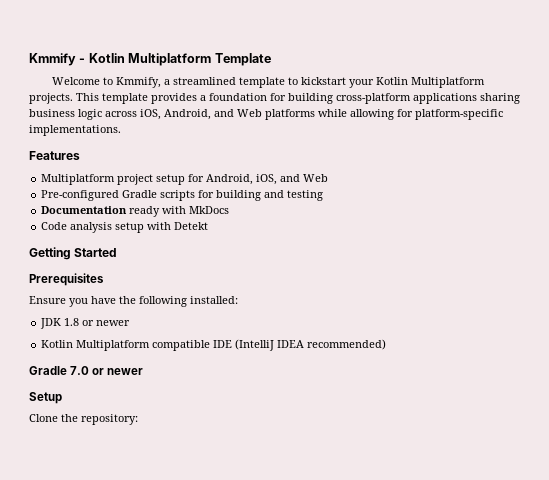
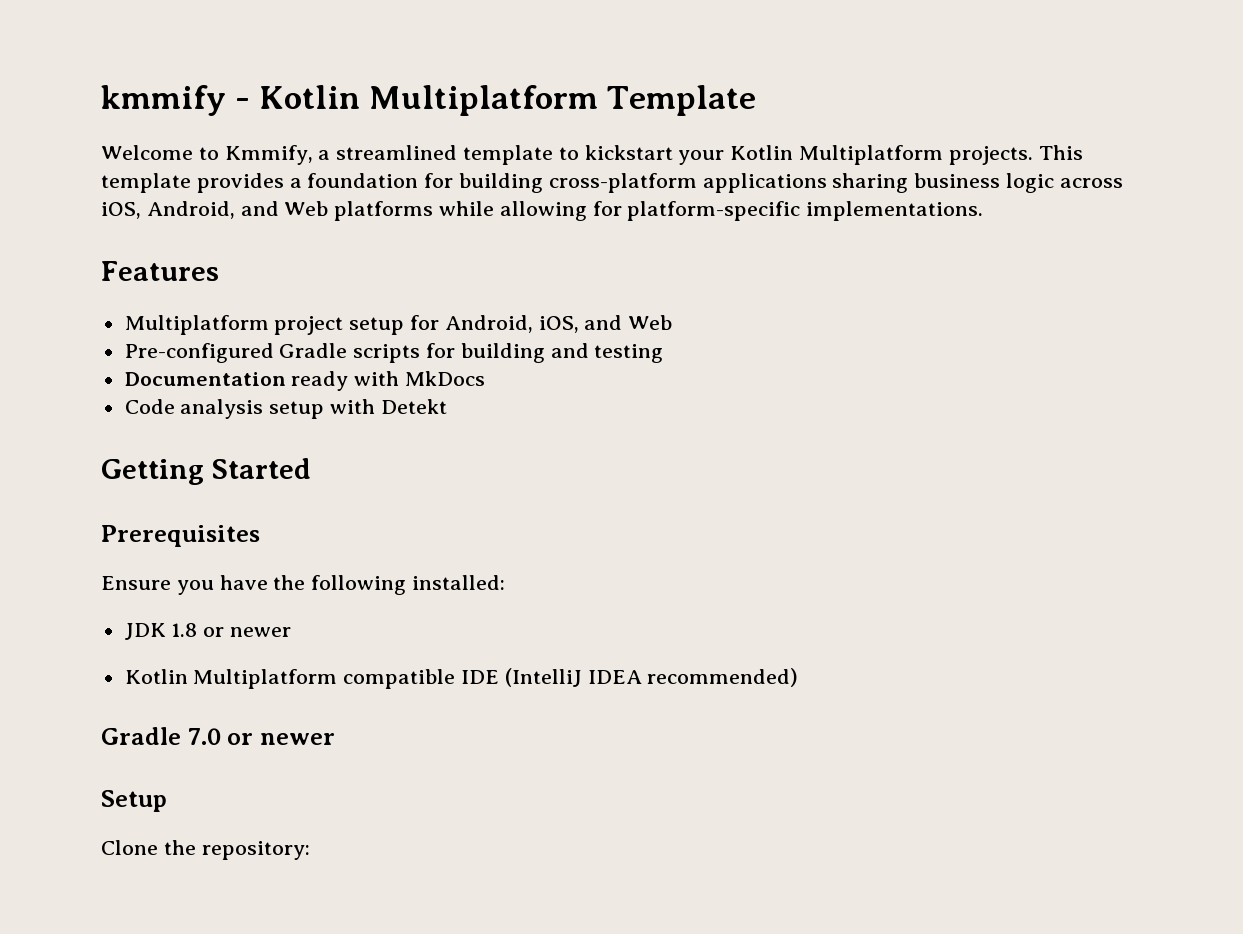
[29,53,76,66] Kmmify -> [101,85,226,116] kmmify

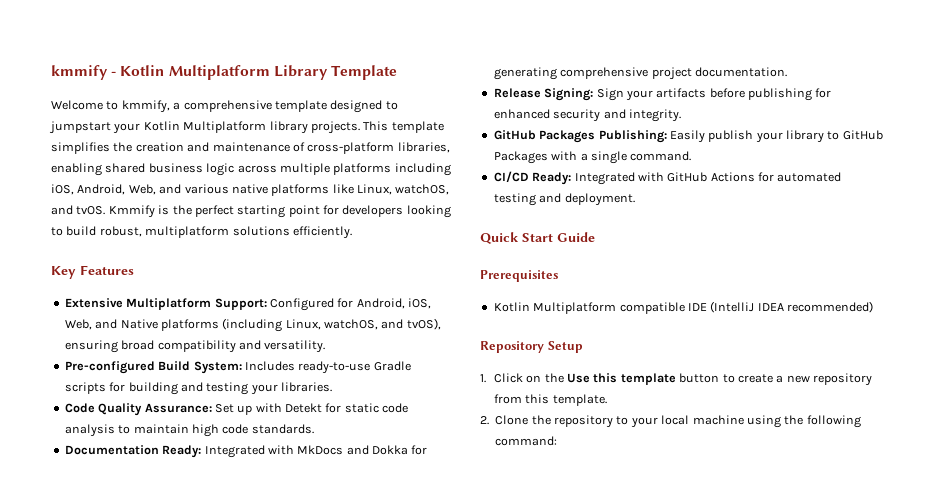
(599, 100) none -> [273,65,328,80] Library
[224,145,673,165] Kmmify, a streamlined template to kickstart -> [121,100,398,113] [49,121,111,134] kmmify, a comprehensive template designed to jumpstart
(944, 155) none -> [269,121,308,134] library
[196,173,1123,193] [101,201,984,221] [101,261,219,281] [124,315,673,335] [124,343,274,363] provides a foundation for building cross-platform applications sharing business logic across iOS, Android, and Web platforms while allowing for platform-specific implementations. // Features // Multiplatform project setup for Android, iOS, and Web // Pre-configured -> [51,142,450,154] [51,163,451,176] [51,184,450,196] [51,205,451,218] [51,226,352,239] [51,265,134,279] [64,298,431,311] [64,318,441,332] [64,340,326,353] [64,361,371,374] simplifies the creation and maintenance of cross-platform libraries, enabling shared business logic across multiple platforms including iOS, Android, Web, and various native platforms like Linux, watchOS, and tvOS. Kmmify is the perfect starting point for developers looking to build robust, multiplatform solutions efficiently. // Key Features // Extensive Multiplatform Support: Configured for Android, iOS, Web, and Native platforms (including Linux, watchOS, and tvOS), ensuring broad compatibility and versatility. // Pre-configured Build System: Includes ready-to-use
(664, 353) none -> [250,382,332,395] [64,403,409,416] [64,424,314,437] your libraries. // Code Quality Assurance: Set up with Detekt for static code analysis to maintain high code standards.
[291,371,349,391] ready -> [162,445,265,458] Ready: Integrated
[124,399,447,419] [101,458,311,485] [101,525,260,547] [101,575,506,595] [124,623,292,640] // Code analysis setup with Detekt // Getting Started // Prerequisites // Ensure you have the following installed: // JDK 1.8 or newer -> [346,445,428,455] [493,67,787,80] [493,88,832,101] [493,109,681,122] [493,130,883,143] [493,151,692,164] [493,171,842,185] [493,193,635,206] [480,232,595,244] [480,270,558,282] and Dokka for generating comprehensive project documentation. // Release Signing: Sign your artifacts before publishing for enhanced security and integrity. // GitHub Packages Publishing: Easily publish your library to GitHub Packages with a single command. // CI/CD Ready: Integrated with GitHub Actions for automated testing and deployment. // Quick Start Guide // Prerequisites
[101,727,336,745] [101,790,167,812] [101,840,310,860] Gradle 7.0 or newer // Setup // Clone the repository: -> [480,341,583,353] [480,373,873,386] [493,394,607,406] [480,415,861,428] [495,436,558,446] Repository Setup // 1. Click on the Use this template button to create a new repository from this template. // 2. Clone the repository to your local machine using the following command:

